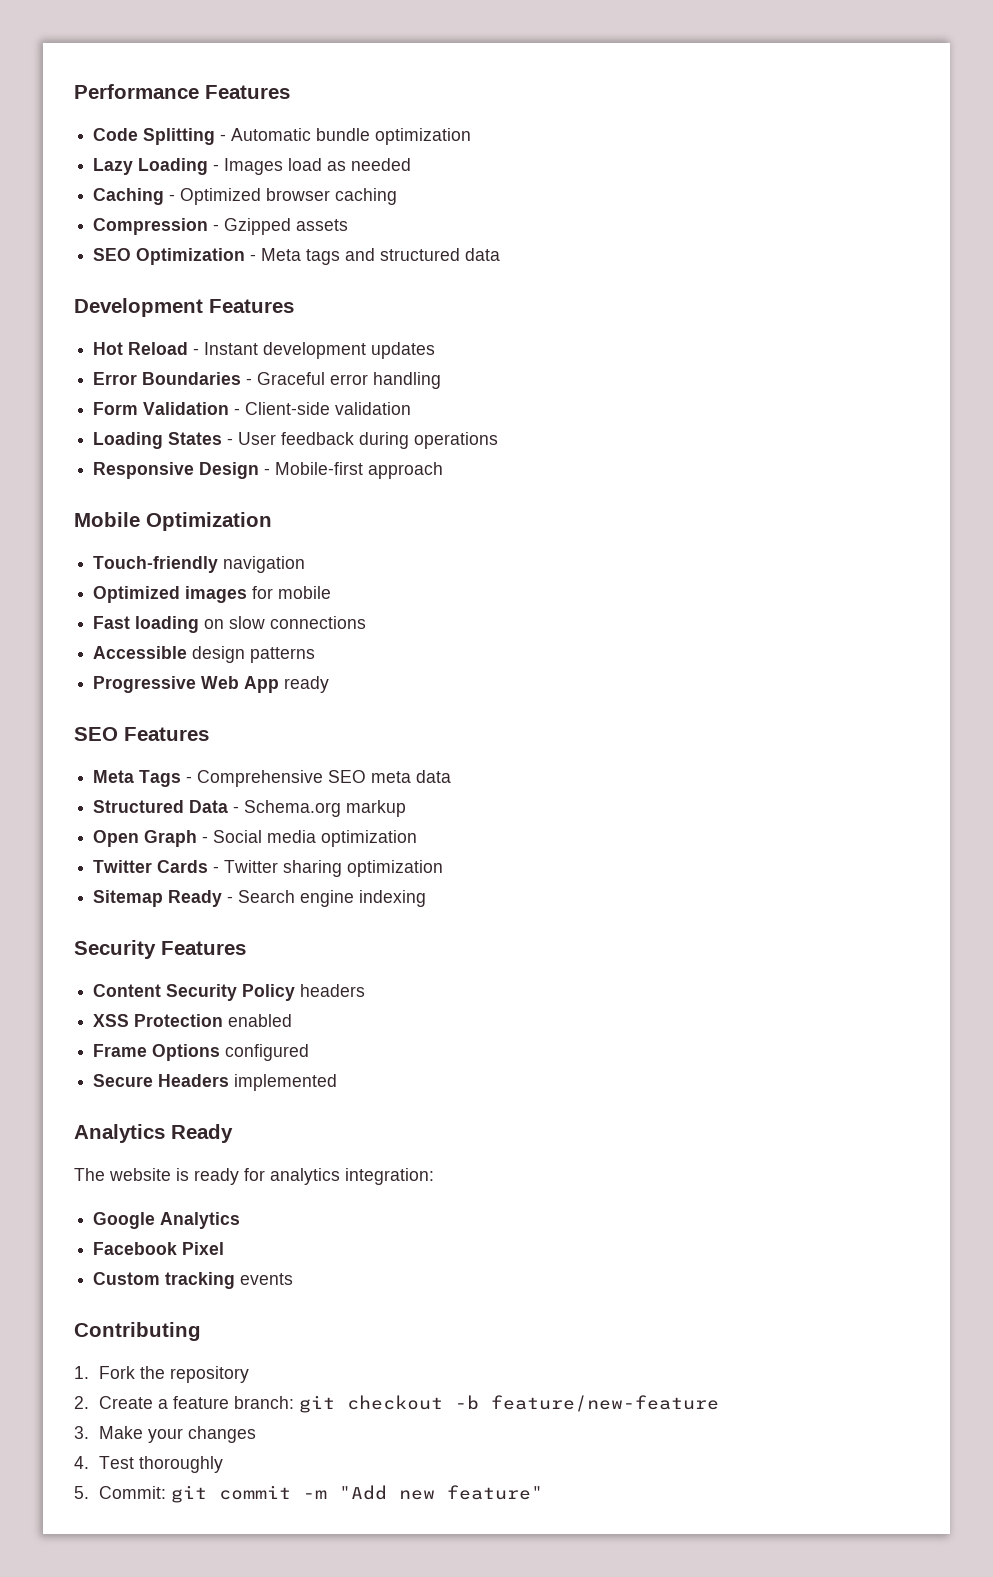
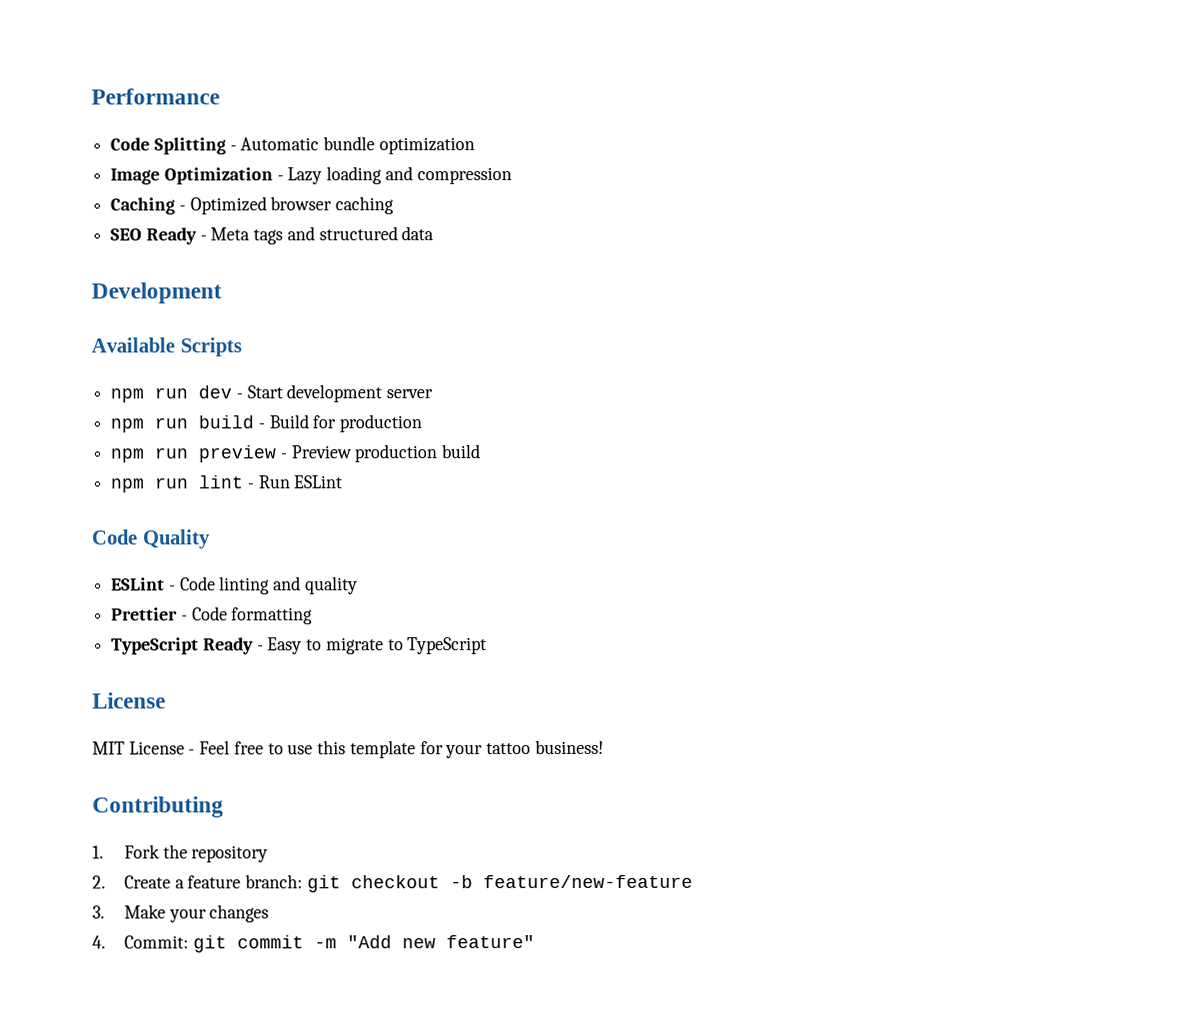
[205,85,290,99] Features -> (220, 96) none
[93,158,412,175] Lazy Loading - Images load as needed -> [110,166,512,185] Image Optimization - Lazy loading and compression
[93,218,349,235] [93,248,246,265] // Compression - Gzipped assets // SEO Optimization -> [110,227,197,245] // SEO Ready
[209,299,294,313] [93,342,436,359] [93,372,442,389] [93,402,412,415] [93,432,499,449] [93,462,444,479] [74,512,272,531] [93,556,306,573] [93,586,332,603] [93,616,367,633] [93,646,316,663] [93,676,330,693] [74,727,209,741] [93,770,452,787] [93,800,407,817] [93,830,418,847] [93,860,444,877] [93,890,427,907] [74,940,246,959] [93,984,366,1001] [93,1014,293,1027] [93,1044,310,1061] [93,1074,338,1091] [74,1124,233,1143] [74,1168,434,1185] [93,1212,241,1229] [93,1242,225,1255] [93,1272,294,1289] Features // Hot Reload - Instant development updates // Error Boundaries - Graceful error handling // Form Validation - Client-side validation // Loading States - User feedback during operations // Responsive Design - Mobile-first approach // Mobile Optimization // Touch-friendly navigation // Optimized images for mobile // Fast loading on slow connections // Accessible design patterns // Progressive Web App ready // SEO Features // Meta Tags - Comprehensive SEO meta data // Structured Data - Schema.org markup // Open Graph - Social media optimization // Twitter Cards - Twitter sharing optimization // Sitemap Ready - Search engine indexing // Security Features // Content Security Policy headers // XSS Protection enabled // Frame Options configured // Secure Headers implemented // Analytics Ready // The website is ready for analytics integration: // Google Analytics // Facebook Pixel // Custom tracking events -> [91,337,242,357] [110,384,434,403] [110,414,423,433] [110,444,481,463] [110,475,343,493] [92,529,211,549] [111,576,358,595] [111,606,314,625] [111,637,488,655] [92,692,166,709] [92,739,604,759] // Available Scripts // npm run dev - Start development server // npm run build - Build for production // npm run preview - Preview production build // npm run lint - Run ESLint // Code Quality // ESLint - Code linting and quality // Prettier - Code formatting // TypeScript Ready - Easy to migrate to TypeScript // License // MIT License - Feel free to use this template for your tattoo business!
[98,1456,223,1473] [74,1486,89,1499] Test thoroughly // 5. -> (106, 942) none

